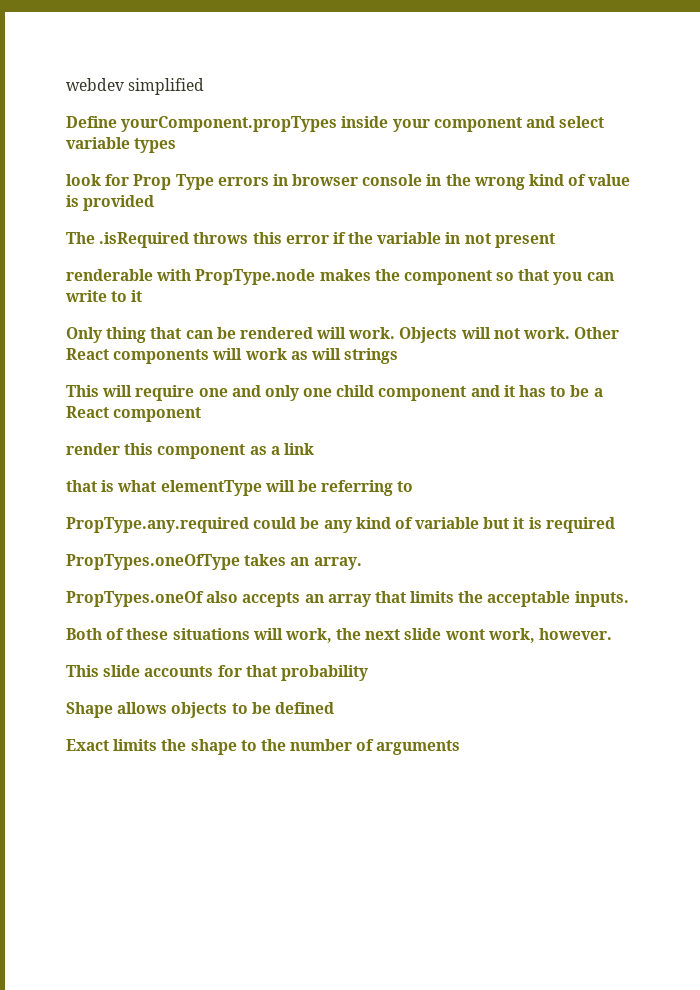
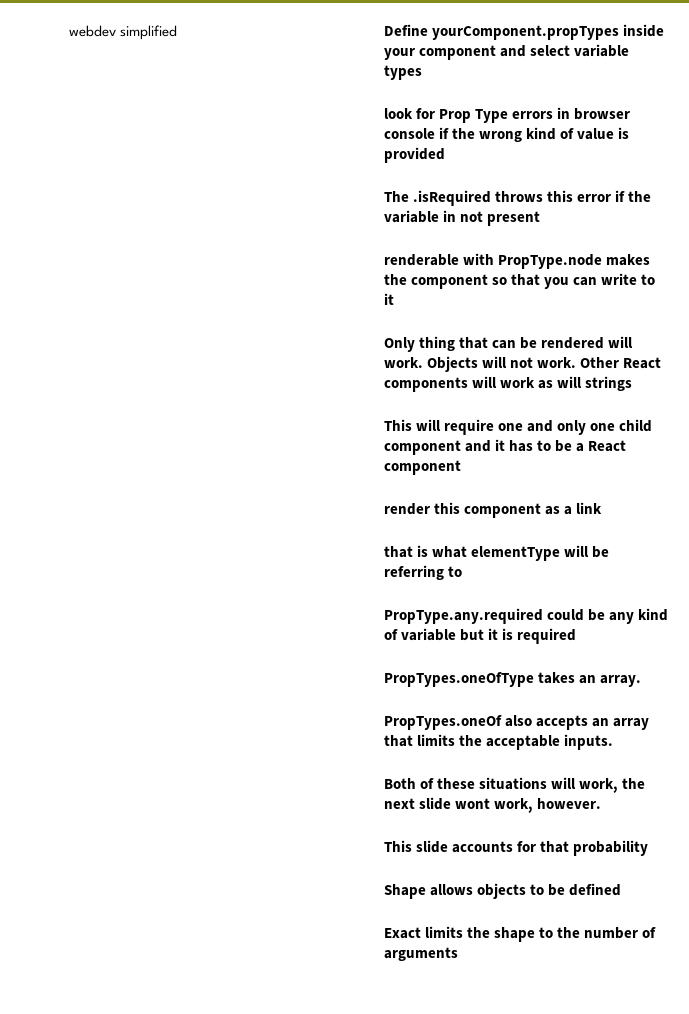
[426,174,442,186] in -> [439,127,450,139] if

